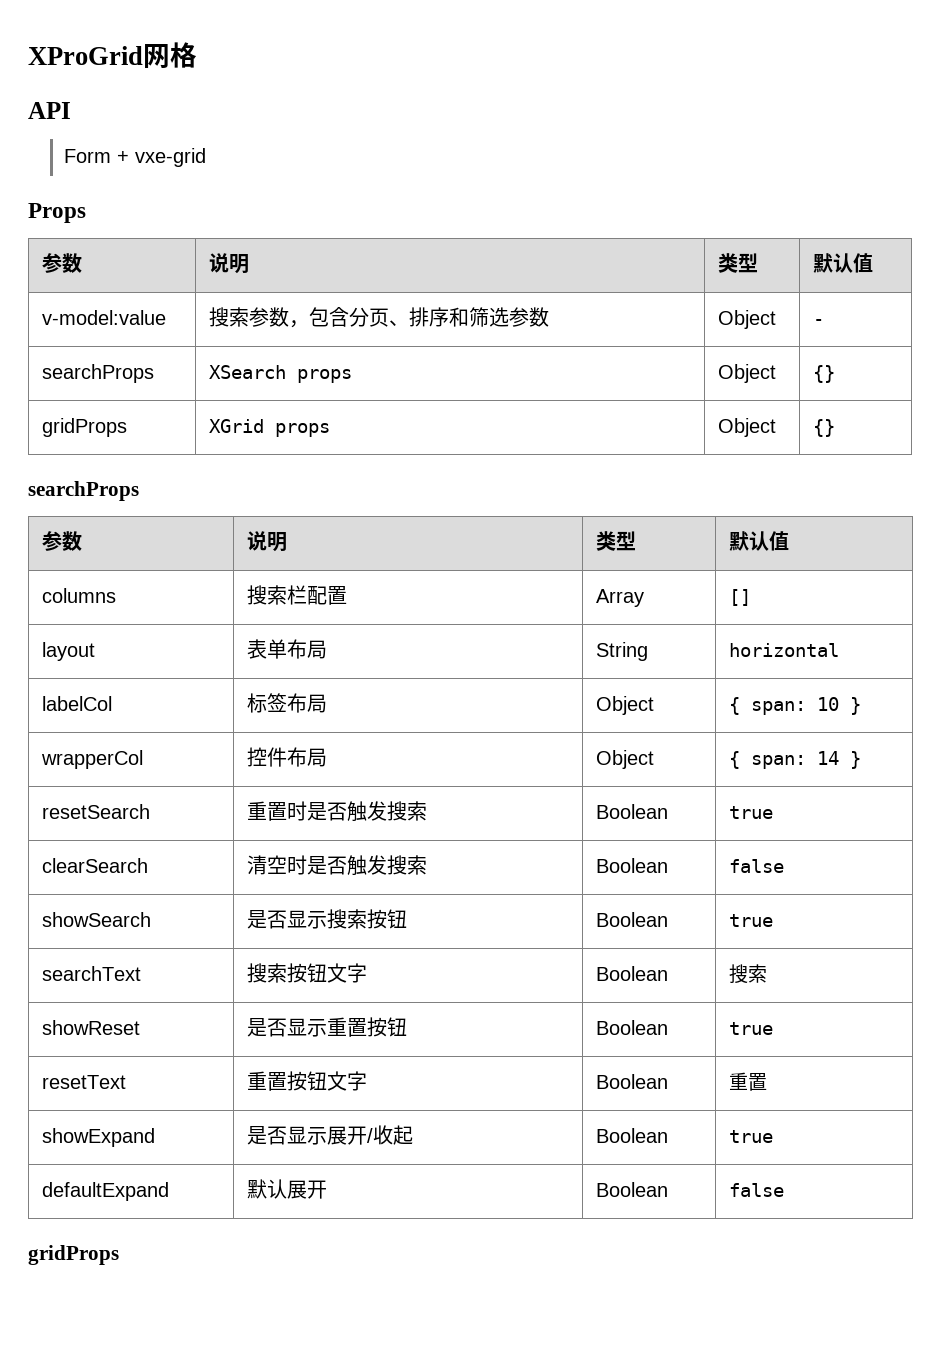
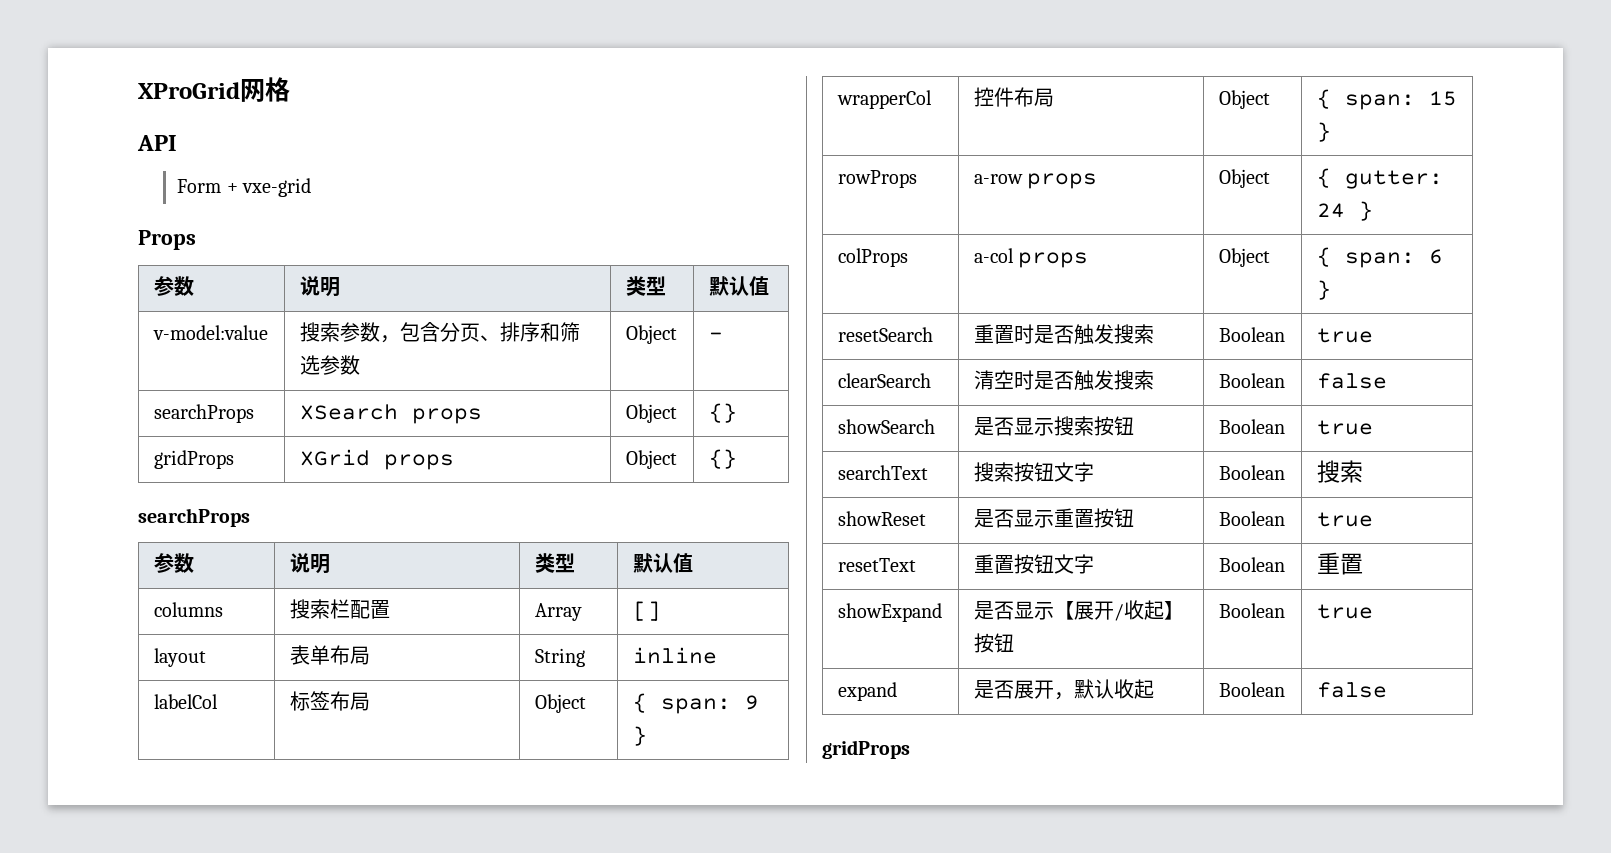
[729,643,840,657] horizontal -> [632,647,717,664] inline
[817,697,840,711] 10 -> [744,695,759,710] 9
[817,751,840,765] 14 -> [1428,91,1457,106] [1316,122,1331,142] [837,170,917,188] [973,173,1098,189] [1218,169,1270,188] [1316,168,1443,189] [1316,201,1373,221] [837,248,908,267] [973,248,1089,268] [1218,248,1270,267] [1316,247,1443,268] 15 } // rowProps | a-row props | Object | { gutter: 24 } // colProps | a-col props | Object | { span: 6
(328, 1136) none -> [1053,601,1074,620] 【
[596,1128,669,1143] [729,1130,774,1143] [42,1182,170,1201] [247,1179,328,1199] | Boolean | true // defaultExpand | 默认展开 -> [1163,601,1184,620] [973,633,1014,653] [1218,603,1285,618] [1316,604,1373,619] [837,682,897,701] [973,679,1154,700] 】按钮 | Boolean | true // expand | 是否展开，默认收起

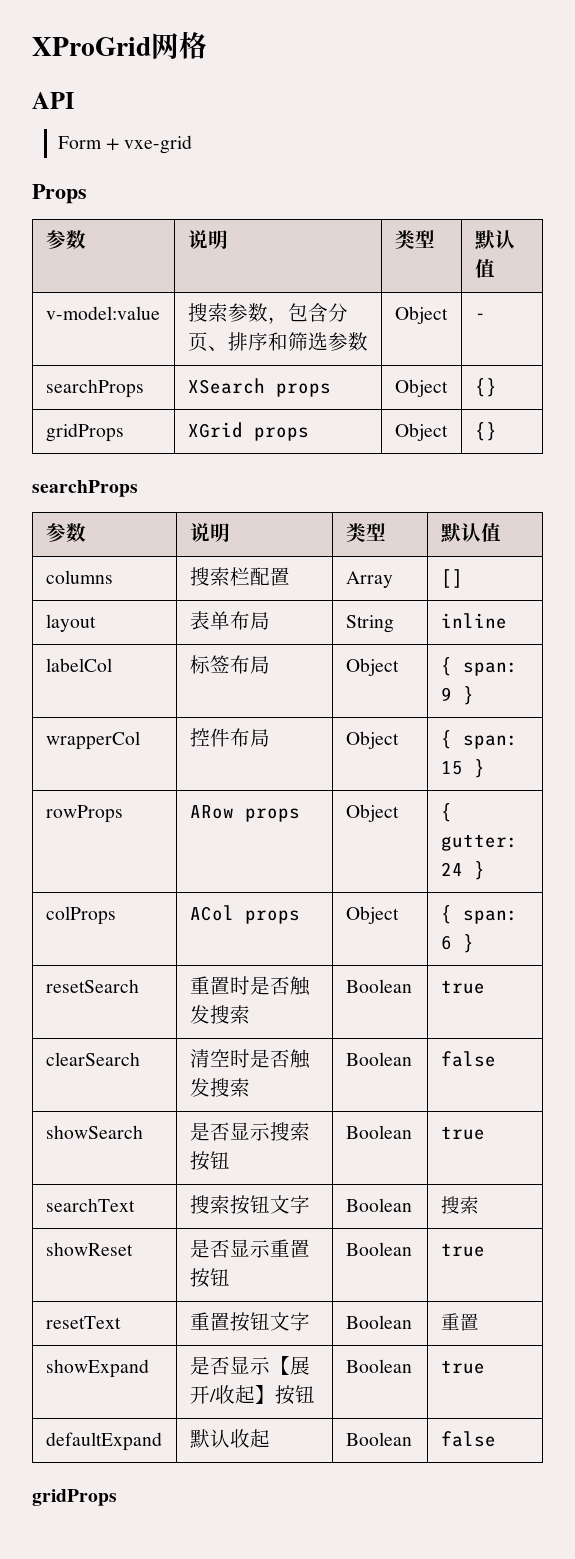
[973,174,1023,184] a-row -> [189,805,234,819] ARow
[973,248,1014,263] a-col -> [189,905,234,921] ACol
[837,682,897,701] [973,680,1074,700] expand | 是否展开， -> [45,1432,162,1451] defaultExpand |

